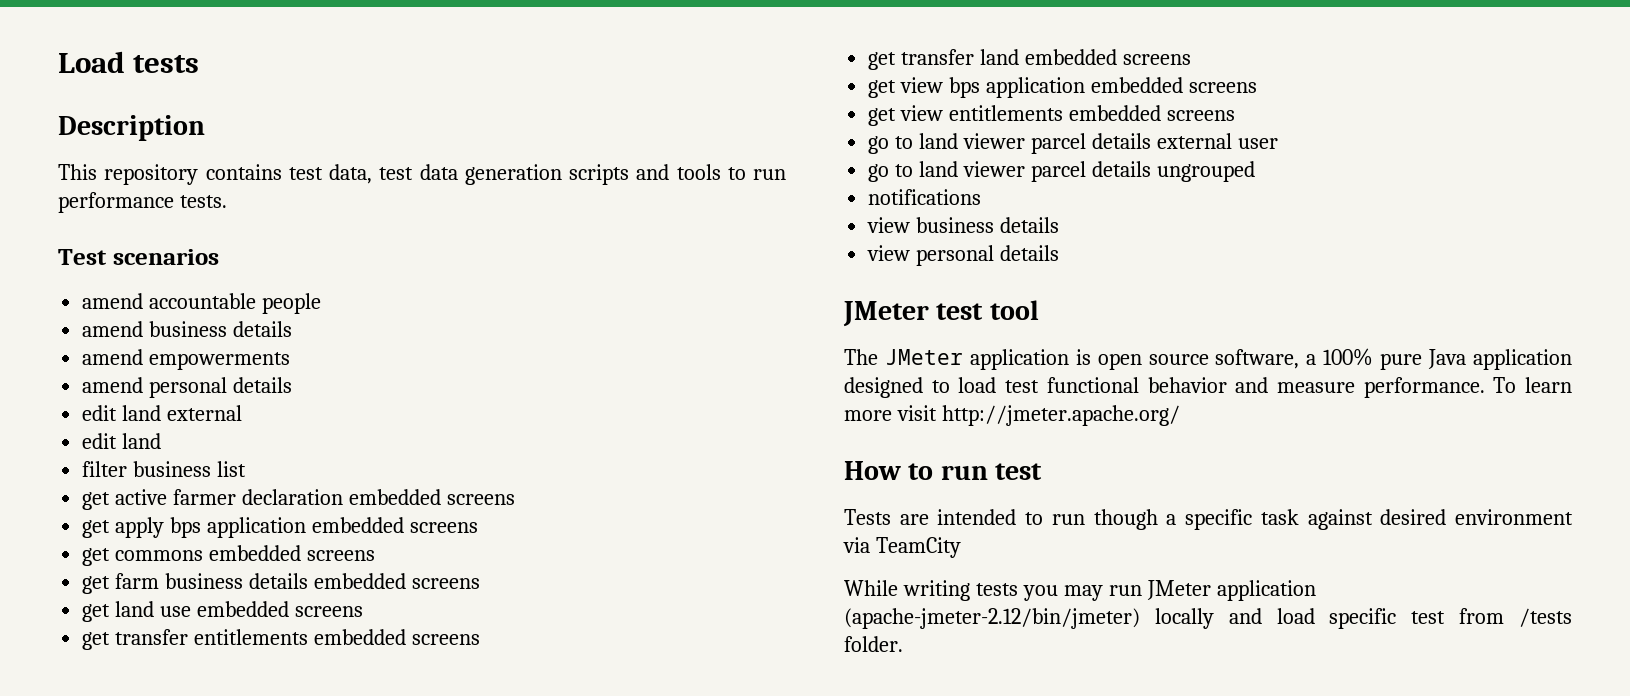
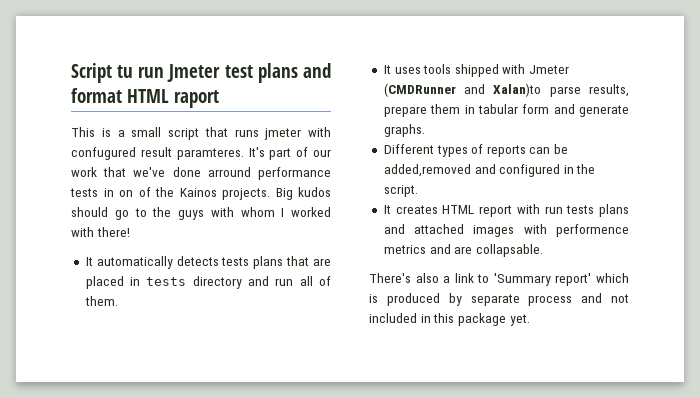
[58,51,200,73] [58,115,205,141] [58,164,786,185] [58,192,227,213] [58,249,219,265] [82,293,322,314] [82,321,293,337] [82,349,291,370] [82,377,293,398] [82,405,243,421] [82,433,162,449] [82,461,247,477] [82,489,515,510] [82,517,478,538] [82,545,376,566] [82,573,480,594] [82,601,363,622] [82,629,480,650] [868,49,1191,70] [868,77,1257,98] [868,105,1235,126] [868,133,1278,154] [868,161,1255,182] [868,189,982,205] [867,217,1060,233] [867,245,1060,266] [843,300,1039,327] [844,348,1572,370] [844,377,1572,398] [844,405,1180,426] [844,461,1043,480] [844,509,1573,530] [843,537,961,558] [844,580,1316,601] [844,608,1573,629] [844,636,903,652] Load tests // Description // This repository contains test data, test data generation scripts and tools to run performance tests. // Test scenarios // amend accountable people // amend business details // amend empowerments // amend personal details // edit land external // edit land // filter business list // get active farmer declaration embedded screens // get apply bps application embedded screens // get commons embedded screens // get farm business details embedded screens // get land use embedded screens // get transfer entitlements embedded screens // get transfer land embedded screens // get view bps application embedded screens // get view entitlements embedded screens // go to land viewer parcel details external user // go to land viewer parcel details ungrouped // notifications // view business details // view personal details // JMeter test tool // The JMeter application is open source software, a 100% pure Java application designed to load test functional behavior and measure performance. To learn more visit http://jmeter.apache.org/ // How to run test // Tests are intended to run though a specific task against desired environment via TeamCity // While writing tests you may run JMeter application (apache-jmeter-2.12/bin/jmeter) locally and load specific test from /tests folder. -> [71,63,331,83] [71,88,220,108] [71,127,331,140] [71,147,331,160] [71,167,331,180] [70,187,331,200] [71,207,331,220] [71,227,130,237] [85,256,331,269] [85,276,331,289] [84,296,118,306] [383,64,570,77] [383,83,629,97] [383,104,629,117] [383,124,425,137] [383,144,569,157] [383,164,596,177] [383,185,418,197] [383,204,629,217] [383,224,629,237] [383,244,543,257] [369,273,629,286] [369,293,629,306] [369,313,530,326] Script tu run Jmeter test plans and format HTML raport // This is a small script that runs jmeter with confugured result paramteres. It's part of our work that we've done arround performance tests in on of the Kainos projects. Big kudos should go to the guys with whom I worked with there! // It automatically detects tests plans that are placed in tests directory and run all of them. // It uses tools shipped with Jmeter (CMDRunner and Xalan)to parse results, prepare them in tabular form and generate graphs. // Different types of reports can be added,removed and configured in the script. // It creates HTML report with run tests plans and attached images with performence metrics and are collapsable. // There's also a link to 'Summary report' which is produced by separate process and not included in this package yet.

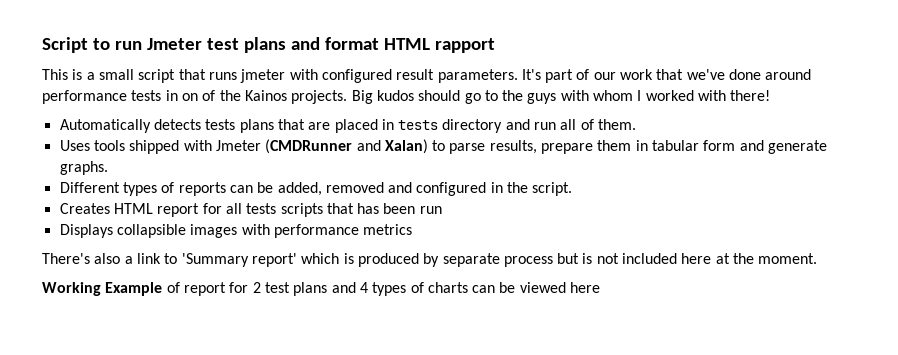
[117,65,134,78] tu -> [92,38,110,50] to
[174,90,220,108] raport -> [434,38,495,53] rapport
[71,147,244,160] confugured result paramteres. -> [321,69,518,83] configured result parameters.
[207,167,251,177] arround -> [765,69,812,80] around
[85,256,173,269] It automatically -> [59,119,151,133] Automatically
[383,65,421,74] It uses -> [59,140,90,151] Uses
[493,83,542,97] Xalan)to -> [384,139,446,154] Xalan) to
[383,164,471,177] added,removed -> [277,182,384,196] added, removed
[383,204,629,217] [383,224,465,234] It creates HTML report with run tests plans and attached -> [59,203,442,217] [59,224,186,238] Creates HTML report for all tests scripts that has been run // Displays collapsible
[556,224,629,237] performence -> [273,224,359,238] performance
[429,244,543,257] and are collapsable. -> (413, 229) none
[581,293,629,303] [369,313,530,326] and not included in this package yet. -> [557,253,818,264] [42,282,601,296] but is not included here at the moment. // Working Example of report for 2 test plans and 4 types of charts can be viewed here

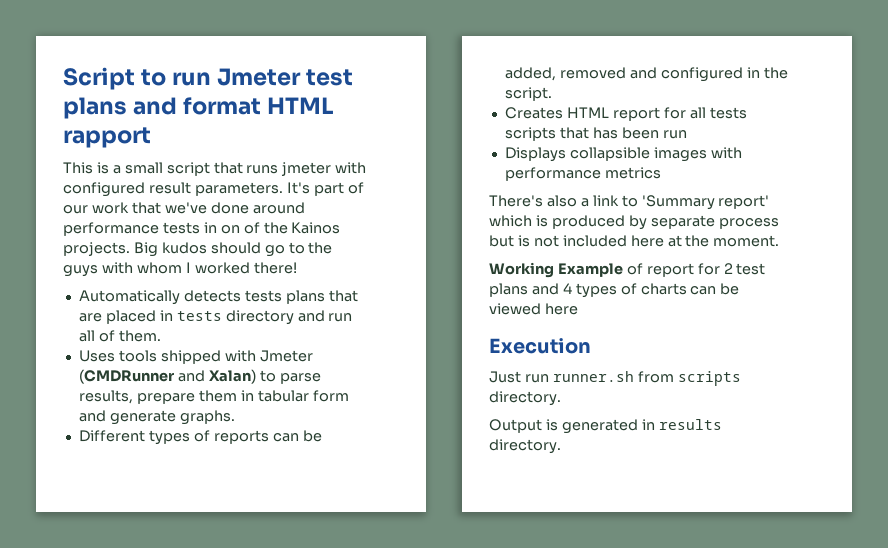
[698,90,727,101] with -> (250, 268) none
(601, 287) none -> [489,338,591,354] [489,371,741,386] [489,391,561,406] [489,419,722,434] [489,439,561,454] // Execution // Just run runner.sh from scripts directory. // Output is generated in results directory.

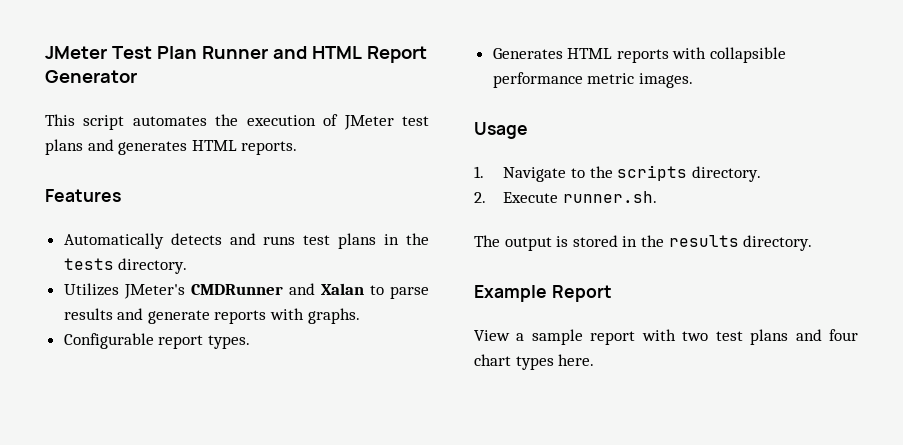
[63,67,354,90] [63,97,335,119] [63,127,151,148] [63,162,367,176] [63,182,364,197] [63,202,305,214] [63,222,341,236] [63,242,333,257] [63,262,297,277] [78,290,358,305] [78,310,353,325] [78,330,161,342] [78,350,313,364] [78,369,321,384] [78,390,349,404] [78,410,235,425] [78,430,322,445] [504,67,788,82] [504,87,552,101] [504,107,747,121] [504,127,687,141] [504,147,742,162] [504,167,661,181] [489,195,770,210] [489,215,779,230] [489,235,780,247] [489,262,766,278] [489,283,740,298] [489,303,578,315] [489,338,591,354] [489,371,741,386] [489,391,561,406] [489,419,722,434] [489,439,561,454] Script to run Jmeter test plans and format HTML rapport // This is a small script that runs jmeter with configured result parameters. It's part of our work that we've done around performance tests in on of the Kainos projects. Big kudos should go to the guys with whom I worked there! // Automatically detects tests plans that are placed in tests directory and run all of them. // Uses tools shipped with Jmeter (CMDRunner and Xalan) to parse results, prepare them in tabular form and generate graphs. // Different types of reports can be added, removed and configured in the script. // Creates HTML report for all tests scripts that has been run // Displays collapsible images with performance metrics // There's also a link to 'Summary report' which is produced by separate process but is not included here at the moment. // Working Example of report for 2 test plans and 4 types of charts can be viewed here // Execution // Just run runner.sh from scripts directory. // Output is generated in results directory. -> [45,46,427,63] [45,70,137,83] [45,114,429,130] [45,139,298,155] [45,189,121,202] [63,233,429,249] [63,258,188,274] [63,283,430,299] [63,308,360,324] [63,333,250,349] [492,47,787,63] [492,72,693,88] [474,122,528,139] [474,165,761,182] [474,191,658,203] [474,235,813,251] [474,285,612,302] [474,329,858,345] [474,354,595,370] JMeter Test Plan Runner and HTML Report Generator // This script automates the execution of JMeter test plans and generates HTML reports. // Features // Automatically detects and runs test plans in the tests directory. // Utilizes JMeter's CMDRunner and Xalan to parse results and generate reports with graphs. // Configurable report types. // Generates HTML reports with collapsible performance metric images. // Usage // 1. Navigate to the scripts directory. // 2. Execute runner.sh. // The output is stored in the results directory. // Example Report // View a sample report with two test plans and four chart types here.

